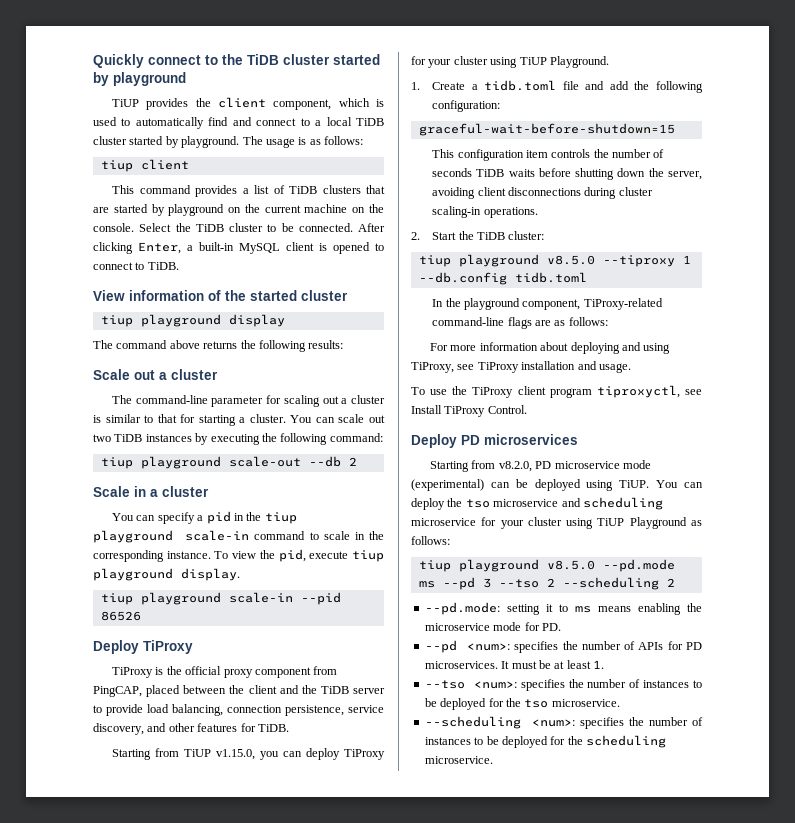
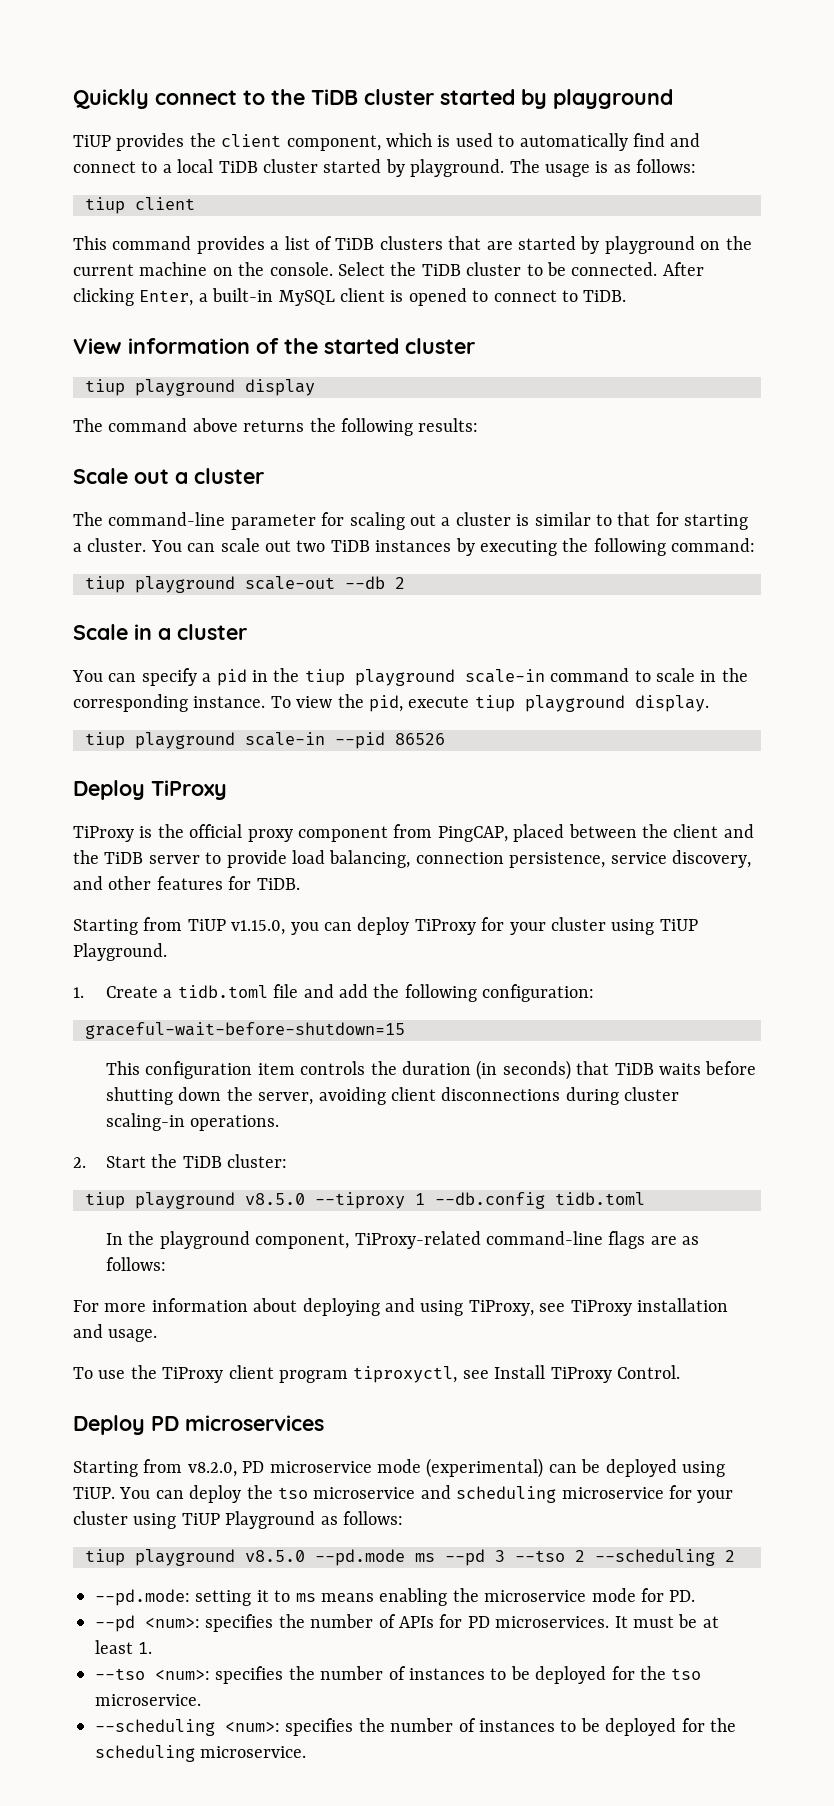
[612,149,665,158] [432,168,473,177] number of seconds -> [402,1060,610,1080] duration (in seconds) that

